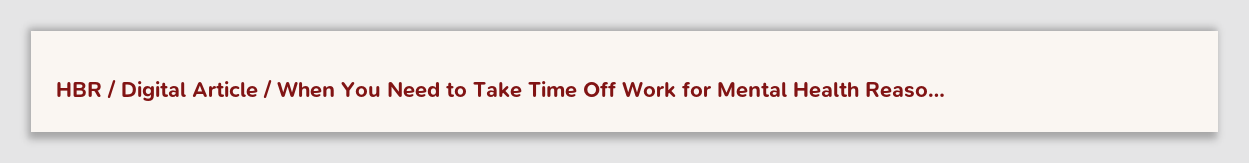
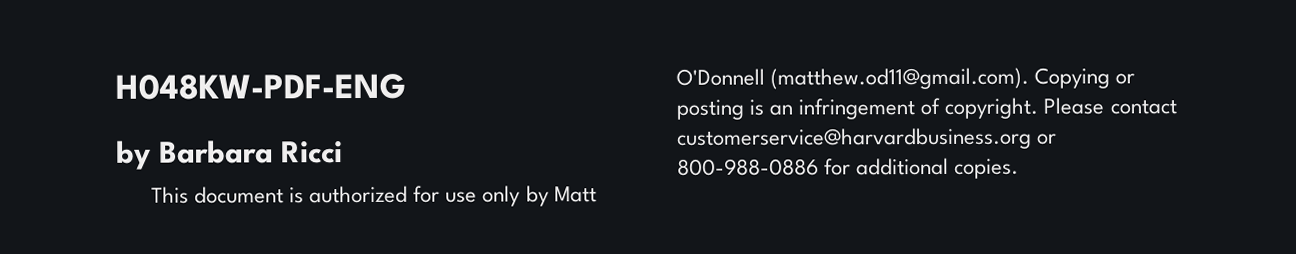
[56,79,945,101] HBR / Digital Article / When You Need to Take Time Off Work for Mental Health Reaso… -> [115,73,406,100] [116,140,344,170] [150,185,597,207] [676,67,1136,90] [676,97,1177,120] [677,127,1058,150] [677,157,1020,179] H048KW-PDF-ENG // by Barbara Ricci // This document is authorized for use only by Matt O'Donnell (matthew.od11@gmail.com). Copying or posting is an infringement of copyright. Please contact customerservice@harvardbusiness.org or 800-988-0886 for additional copies.

